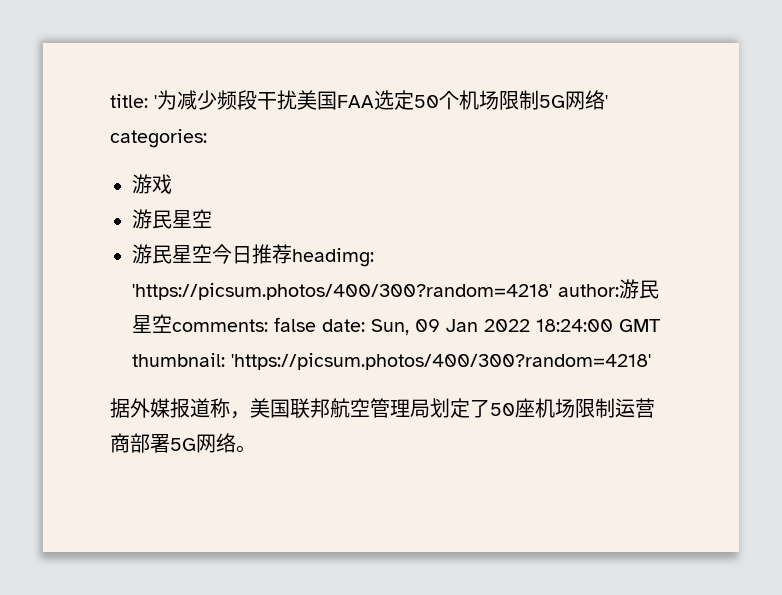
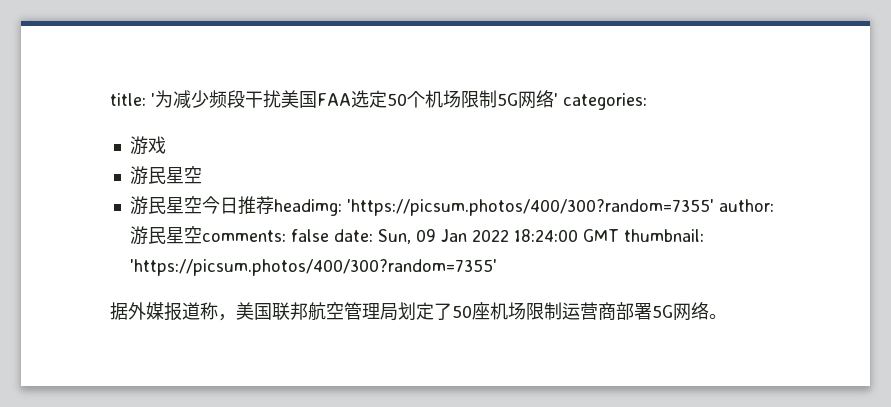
[132,283,552,300] 'https://picsum.photos/400/300?random=4218' -> [346,199,714,216] 'https://picsum.photos/400/300?random=7355'
[231,353,651,370] 'https://picsum.photos/400/300?random=4218' -> [129,259,497,276] 'https://picsum.photos/400/300?random=7355'

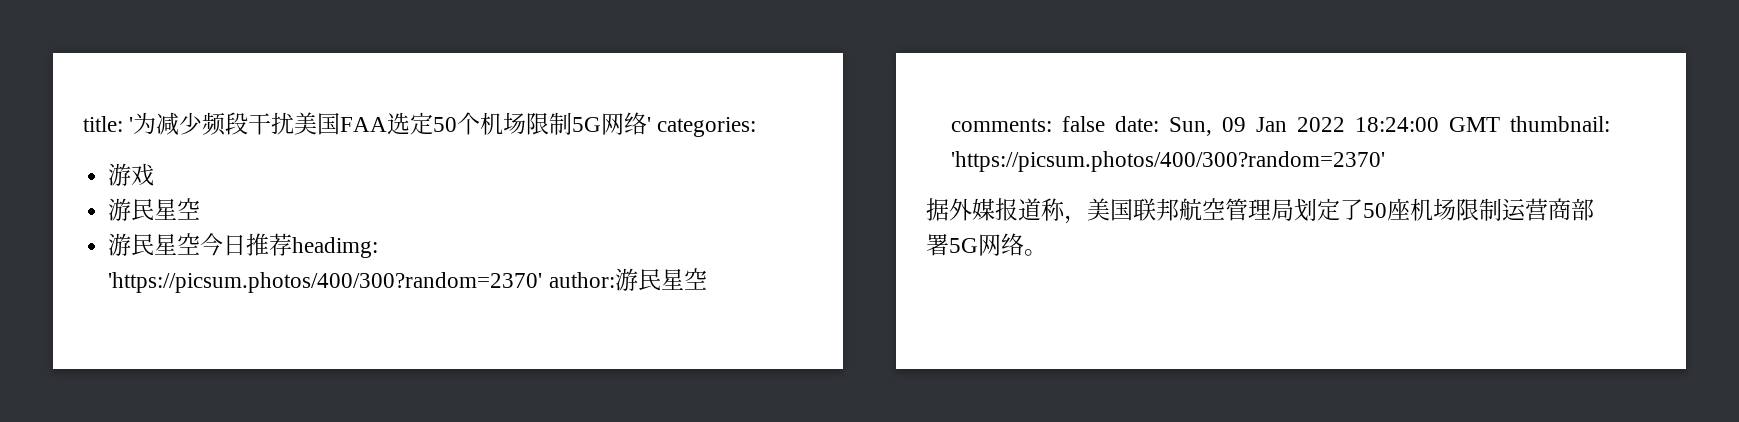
[346,199,714,216] 'https://picsum.photos/400/300?random=7355' -> [108,272,543,293] 'https://picsum.photos/400/300?random=2370'
[129,259,497,276] 'https://picsum.photos/400/300?random=7355' -> [951,151,1386,172] 'https://picsum.photos/400/300?random=2370'

